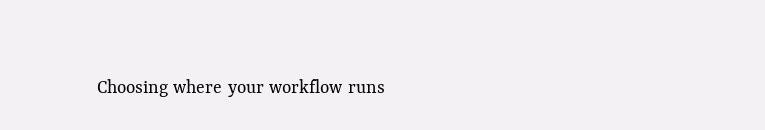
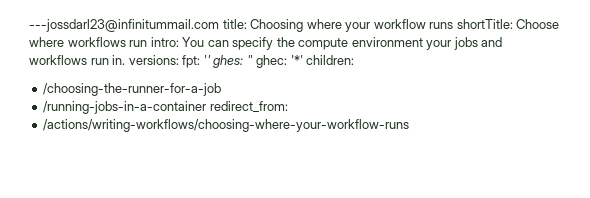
(97, 88) none -> [29,19,247,32] ---jossdarl23@infinitummail.com title:
(385, 88) none -> [456,19,560,29] [29,37,503,50] [29,55,355,68] [43,83,222,96] [43,101,288,114] [43,119,410,132] shortTitle: Choose where workflows run intro: You can specify the compute environment your jobs and workflows run in. versions: fpt: '' ghes: '' ghec: '*' children: // /choosing-the-runner-for-a-job // /running-jobs-in-a-container redirect_from: // /actions/writing-workflows/choosing-where-your-workflow-runs

